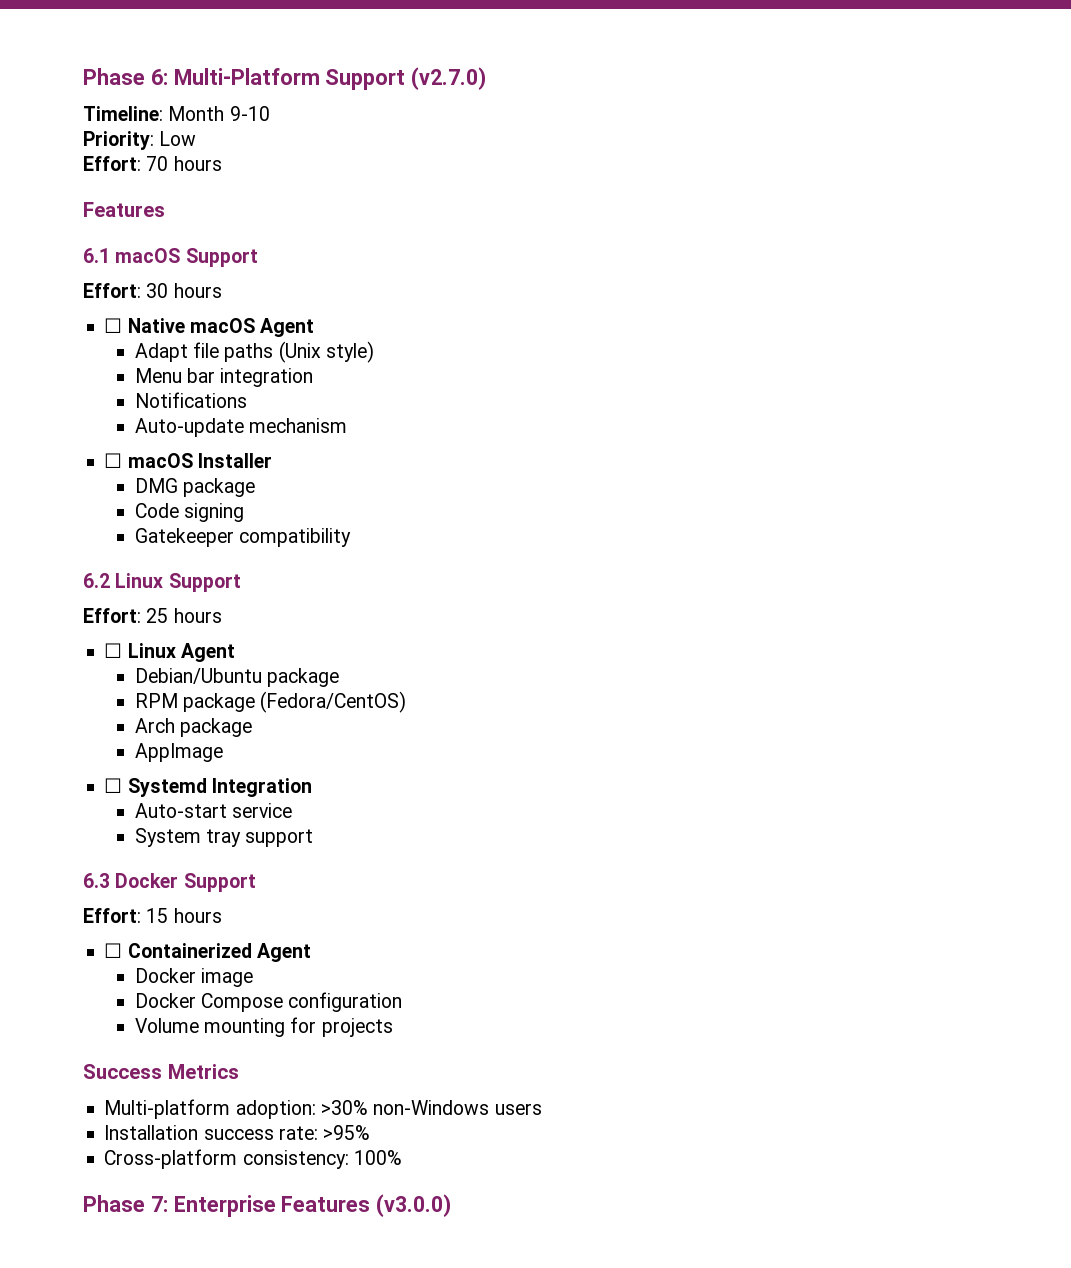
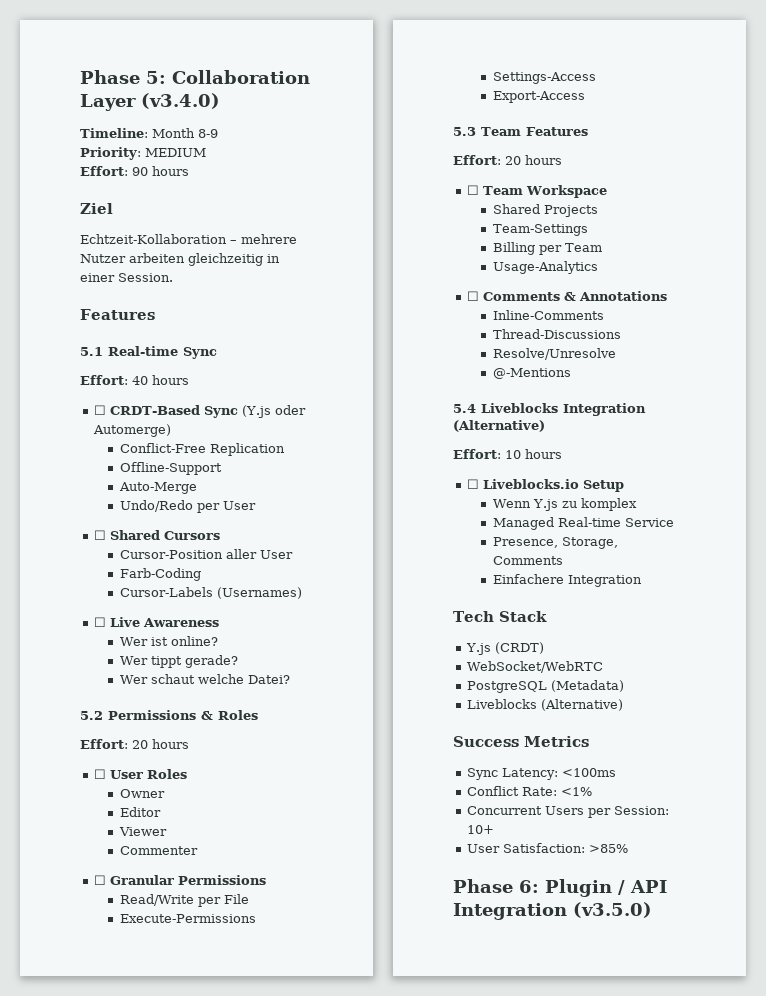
[83,67,487,90] Phase 6: Multi-Platform Support (v2.7.0) -> [80,70,310,84] [80,93,220,111] Phase 5: Collaboration Layer (v3.4.0)
[229,106,270,121] 9-10 -> [198,129,218,138] 8-9
[159,131,197,146] [83,156,222,171] [83,202,165,217] [83,248,258,267] [83,283,222,298] [104,318,315,337] [134,341,374,363] [134,368,314,387] [134,392,247,408] [134,418,348,437] [104,453,272,468] [134,478,256,497] [134,503,245,522] [134,528,352,547] [83,573,241,592] [83,608,222,623] [104,643,235,662] [134,668,340,687] [134,691,407,713] [134,718,253,737] [134,743,223,762] [104,778,312,797] [134,803,293,818] [134,828,314,847] [83,873,256,892] [83,908,222,923] [104,943,311,962] [134,968,254,987] [134,992,403,1012] [134,1017,393,1037] [83,1064,239,1079] [104,1099,542,1119] [104,1125,371,1140] [104,1149,402,1169] [83,1194,452,1217] Low // Effort: 70 hours // Features // 6.1 macOS Support // Effort: 30 hours // ☐ Native macOS Agent // Adapt file paths (Unix style) // Menu bar integration // Notifications // Auto-update mechanism // ☐ macOS Installer // DMG package // Code signing // Gatekeeper compatibility // 6.2 Linux Support // Effort: 25 hours // ☐ Linux Agent // Debian/Ubuntu package // RPM package (Fedora/CentOS) // Arch package // AppImage // ☐ Systemd Integration // Auto-start service // System tray support // 6.3 Docker Support // Effort: 15 hours // ☐ Containerized Agent // Docker image // Docker Compose configuration // Volume mounting for projects // Success Metrics // Multi-platform adoption: >30% non-Windows users // Installation success rate: >95% // Cross-platform consistency: 100% // Phase 7: Enterprise Features (v3.0.0) -> [145,148,206,157] [80,166,189,176] [80,203,113,214] [80,234,297,244] [80,253,280,266] [80,273,173,282] [80,309,155,320] [80,346,217,359] [80,375,189,385] [94,405,307,418] [93,424,172,437] [120,443,286,456] [120,462,223,475] [119,482,198,494] [120,500,257,513] [94,530,221,540] [120,549,294,559] [120,568,202,581] [120,587,303,599] [94,617,220,627] [120,636,219,646] [120,655,239,668] [120,674,291,684] [80,710,258,720] [80,739,189,749] [94,769,188,779] [120,789,166,798] [120,807,162,817] [119,827,168,836] [120,846,199,855] [94,875,267,885] [120,894,250,907] [120,914,257,923] [493,72,597,84] [493,91,586,103] [453,127,588,136] [453,155,562,165] [467,185,608,198] [493,204,599,217] [493,224,589,236] [493,242,603,255] [493,261,599,274] [467,291,668,301] [493,310,605,320] [493,329,622,339] [493,348,617,360] [493,368,572,379] [453,403,646,416] [453,420,545,432] [453,449,562,459] [467,479,625,492] [493,498,638,511] [493,517,675,530] [493,537,619,549] [493,556,564,565] [493,574,643,587] [453,611,547,622] [466,642,545,655] [467,661,604,673] [467,680,625,693] [467,699,624,711] [453,736,589,747] [467,768,617,780] [467,786,593,796] [467,806,670,818] [467,825,495,834] [467,843,629,853] [453,879,667,897] [453,902,652,920] MEDIUM // Effort: 90 hours // Ziel // Echtzeit-Kollaboration – mehrere Nutzer arbeiten gleichzeitig in einer Session. // Features // 5.1 Real-time Sync // Effort: 40 hours // ☐ CRDT-Based Sync (Y.js oder Automerge) // Conflict-Free Replication // Offline-Support // Auto-Merge // Undo/Redo per User // ☐ Shared Cursors // Cursor-Position aller User // Farb-Coding // Cursor-Labels (Usernames) // ☐ Live Awareness // Wer ist online? // Wer tippt gerade? // Wer schaut welche Datei? // 5.2 Permissions & Roles // Effort: 20 hours // ☐ User Roles // Owner // Editor // Viewer // Commenter // ☐ Granular Permissions // Read/Write per File // Execute-Permissions // Settings-Access // Export-Access // 5.3 Team Features // Effort: 20 hours // ☐ Team Workspace // Shared Projects // Team-Settings // Billing per Team // Usage-Analytics // ☐ Comments & Annotations // Inline-Comments // Thread-Discussions // Resolve/Unresolve // @-Mentions // 5.4 Liveblocks Integration (Alternative) // Effort: 10 hours // ☐ Liveblocks.io Setup // Wenn Y.js zu komplex // Managed Real-time Service // Presence, Storage, Comments // Einfachere Integration // Tech Stack // Y.js (CRDT) // WebSocket/WebRTC // PostgreSQL (Metadata) // Liveblocks (Alternative) // Success Metrics // Sync Latency: <100ms // Conflict Rate: <1% // Concurrent Users per Session: 10+ // User Satisfaction: >85% // Phase 6: Plugin / API Integration (v3.5.0)

